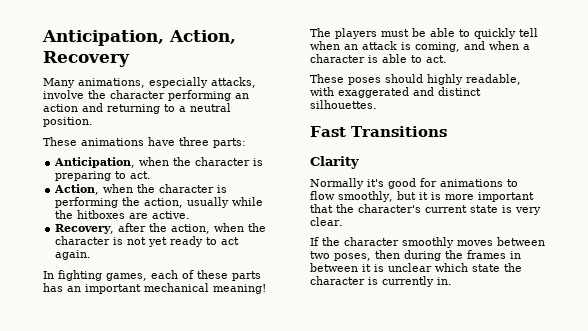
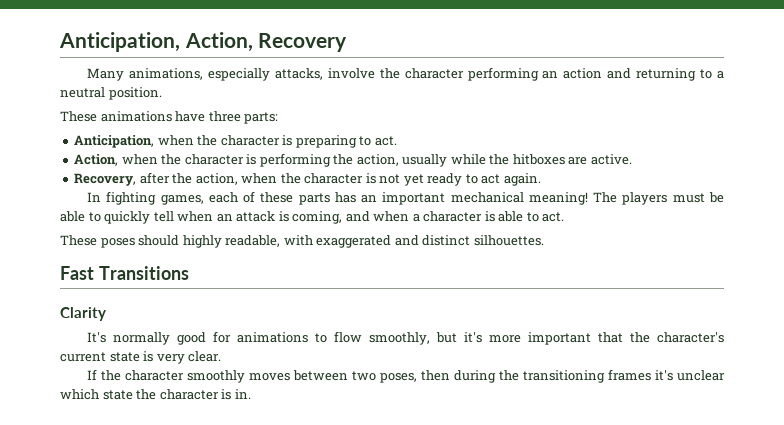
[310,178,384,189] Normally it's -> [87,332,171,345] It's normally
[418,192,441,200] it is -> [464,332,483,343] it's
[467,250,521,259] [310,263,384,272] frames in between it is -> [523,369,674,383] transitioning frames it's
[382,276,434,287] currently -> (232, 394) none

